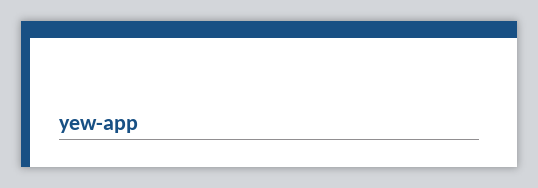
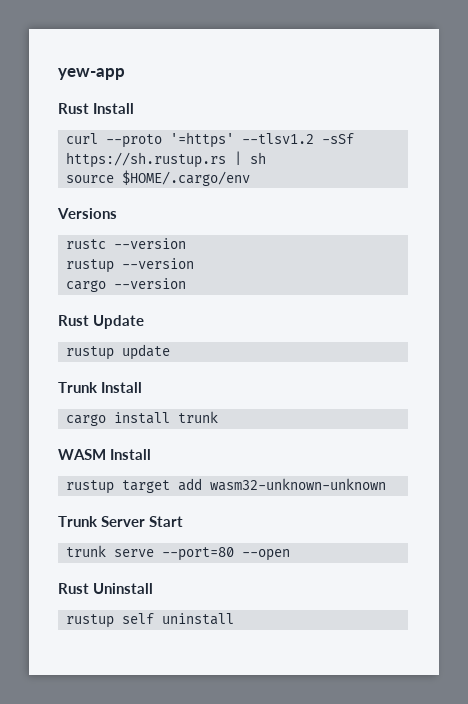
(138, 126) none -> [58,103,135,114] [65,132,354,148] [65,151,266,168] [65,170,250,186] [57,208,117,219] [65,238,186,249] [65,258,194,273] [65,278,186,292] [58,315,145,329] [65,344,170,360] [58,382,143,393] [65,411,218,426] [58,449,152,460] [65,478,386,494] [58,516,184,527] [65,545,290,561] [58,583,154,594] [65,613,234,628] // Rust Install // curl --proto '=https' --tlsv1.2 -sSf https://sh.rustup.rs | sh // source $HOME/.cargo/env // Versions // rustc --version // rustup --version // cargo --version // Rust Update // rustup update // Trunk Install // cargo install trunk // WASM Install // rustup target add wasm32-unknown-unknown // Trunk Server Start // trunk serve --port=80 --open // Rust Uninstall // rustup self uninstall

